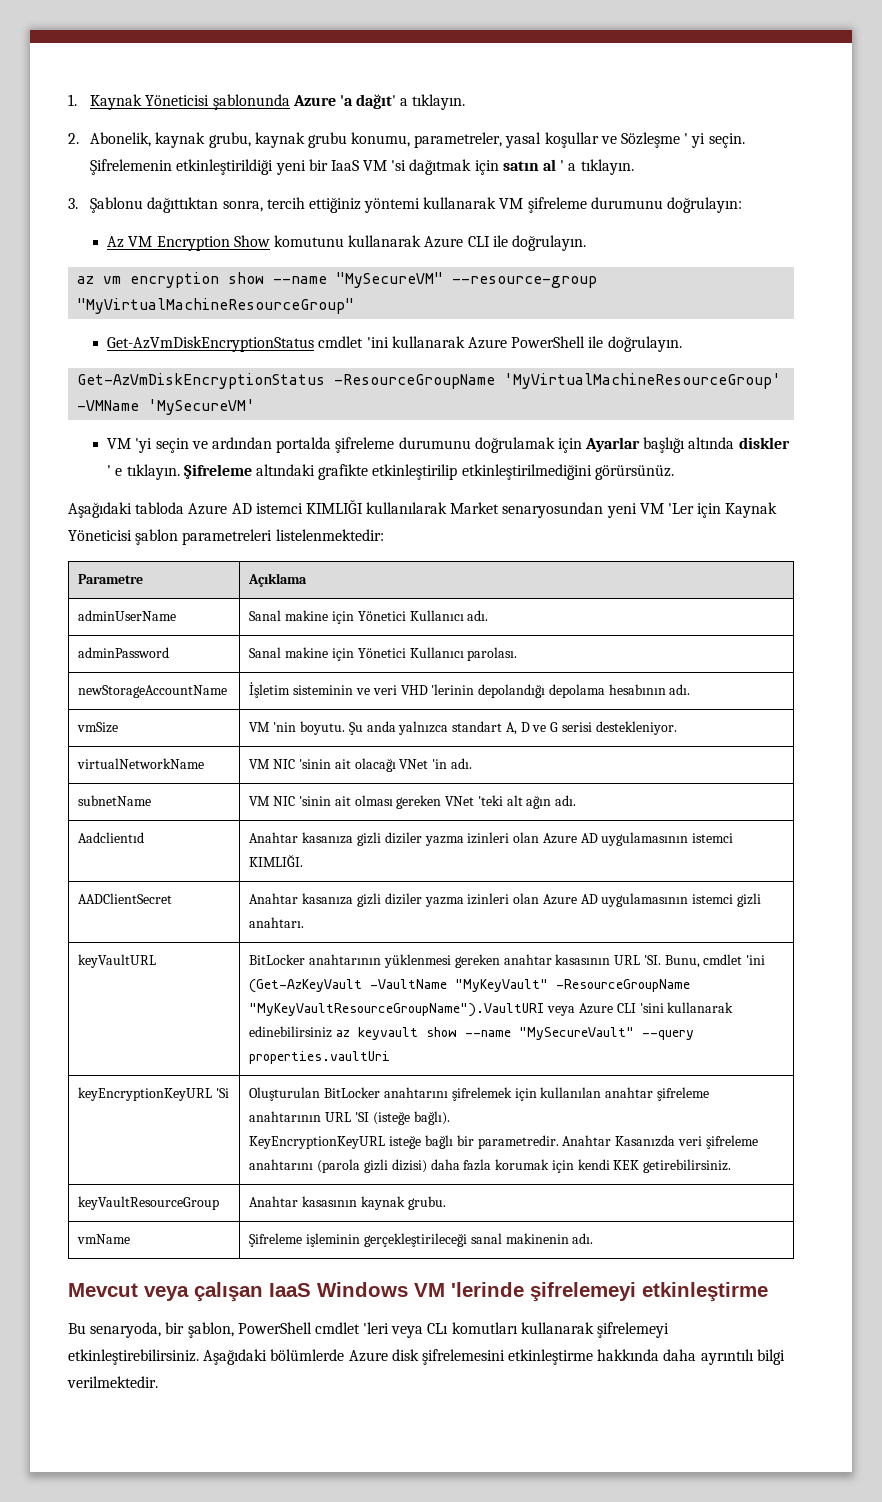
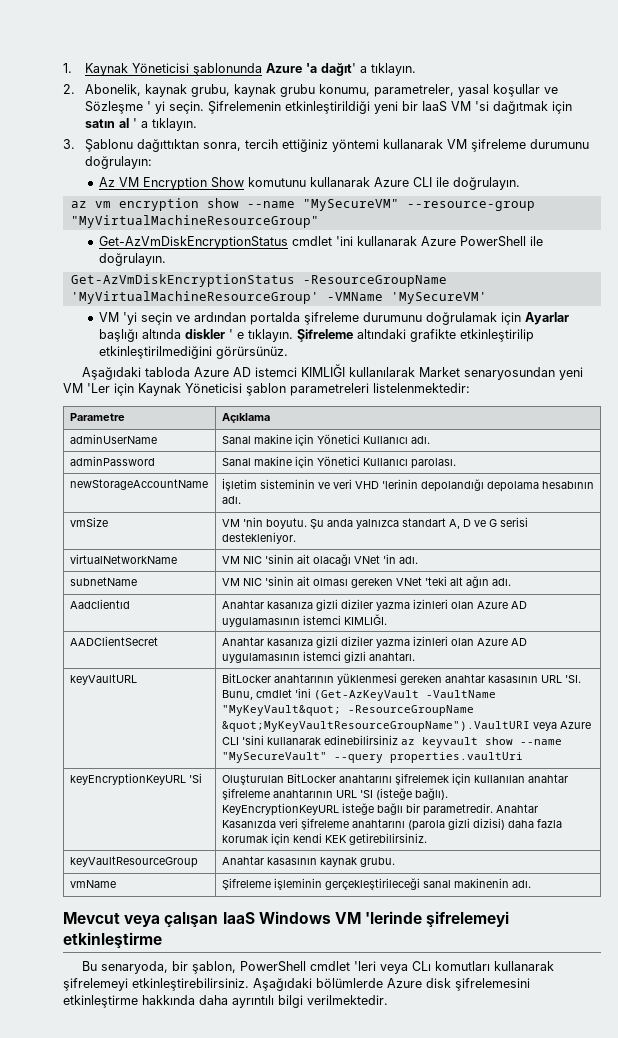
[455,979,691,992] [249,1003,545,1017] "MyKeyVault" -ResourceGroupName "MyKeyVaultResourceGroupName").VaultURI -> [221,705,474,716] [221,721,530,732] "MyKeyVault&quot; -ResourceGroupName &quot;MyKeyVaultResourceGroupName").VaultURI

